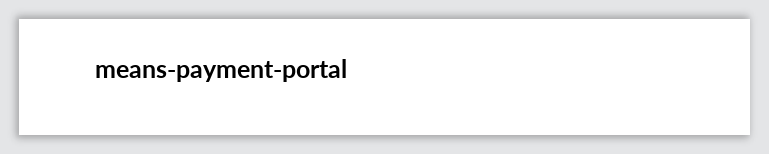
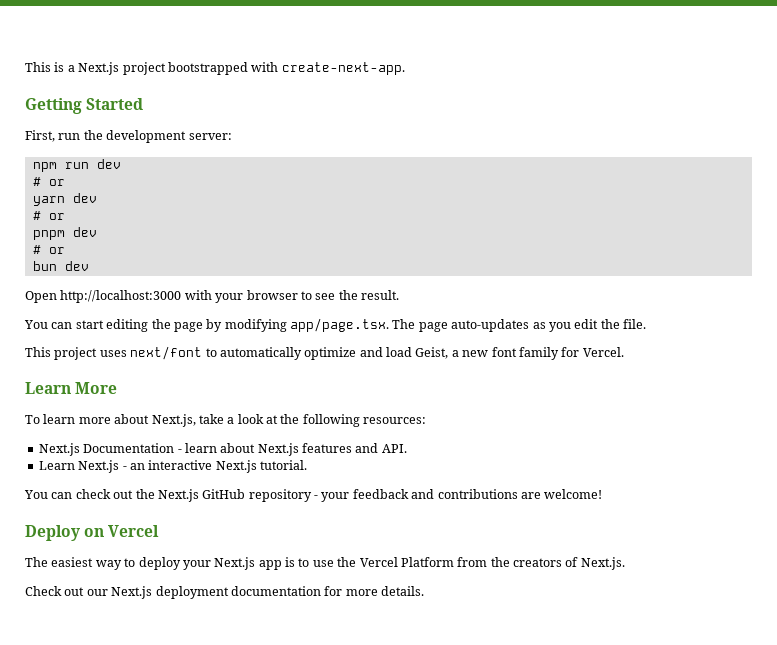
[95,59,347,82] means-payment-portal -> [25,62,405,75] [25,98,144,114] [25,130,232,143] [32,159,121,172] [32,177,65,186] [32,193,97,206] [32,211,65,220] [32,227,97,240] [32,245,65,254] [32,261,89,271] [25,290,399,303] [24,318,646,332] [25,346,624,360] [25,382,118,394] [25,414,427,427] [38,443,407,456] [38,460,307,473] [24,489,603,502] [25,525,160,541] [25,557,625,570] [25,586,424,599] This is a Next.js project bootstrapped with create-next-app. // Getting Started // First, run the development server: // npm run dev // # or // yarn dev // # or // pnpm dev // # or // bun dev // Open http://localhost:3000 with your browser to see the result. // You can start editing the page by modifying app/page.tsx. The page auto-updates as you edit the file. // This project uses next/font to automatically optimize and load Geist, a new font family for Vercel. // Learn More // To learn more about Next.js, take a look at the following resources: // Next.js Documentation - learn about Next.js features and API. // Learn Next.js - an interactive Next.js tutorial. // You can check out the Next.js GitHub repository - your feedback and contributions are welcome! // Deploy on Vercel // The easiest way to deploy your Next.js app is to use the Vercel Platform from the creators of Next.js. // Check out our Next.js deployment documentation for more details.

